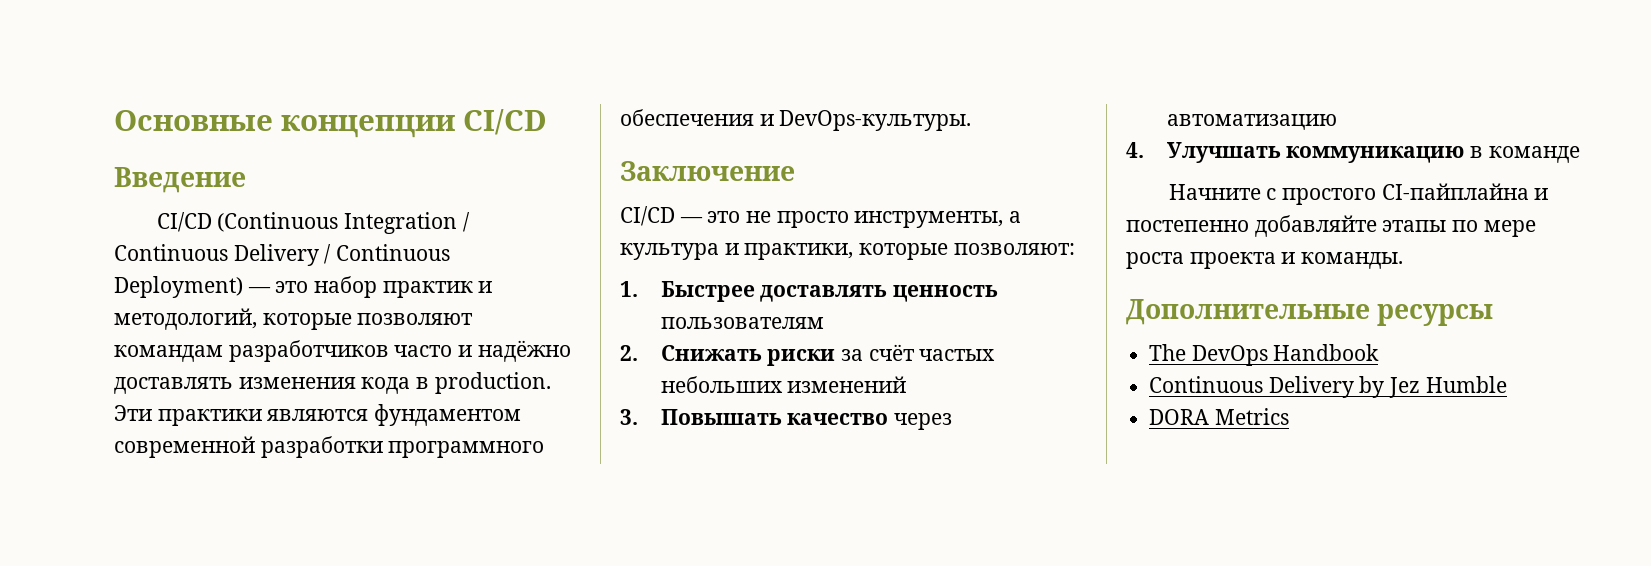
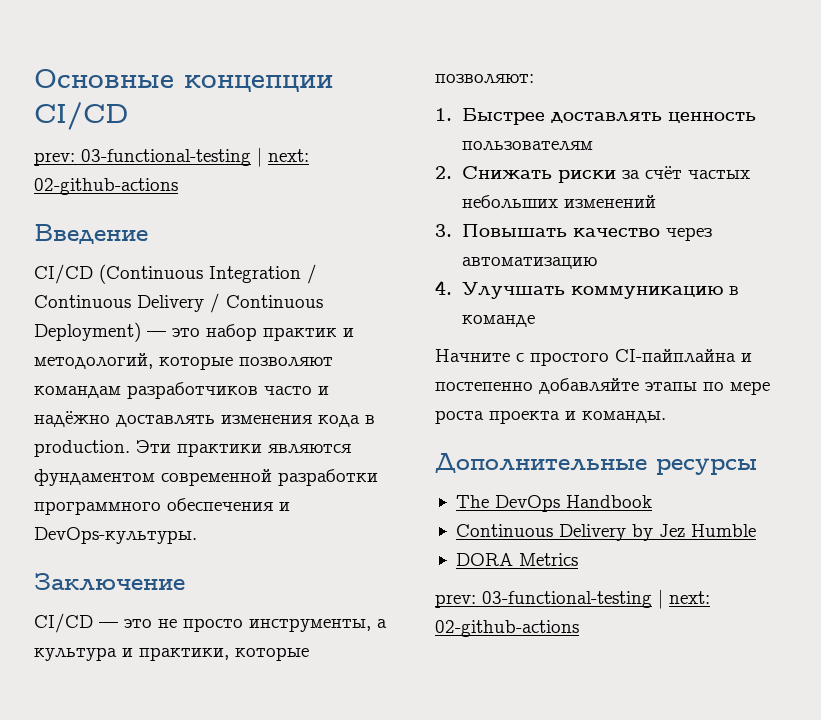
(547, 122) none -> [34,147,309,167] [34,178,178,195] // prev: 03-functional-testing | next: 02-github-actions
(1289, 416) none -> [435,589,710,609] [435,620,579,637] // prev: 03-functional-testing | next: 02-github-actions

